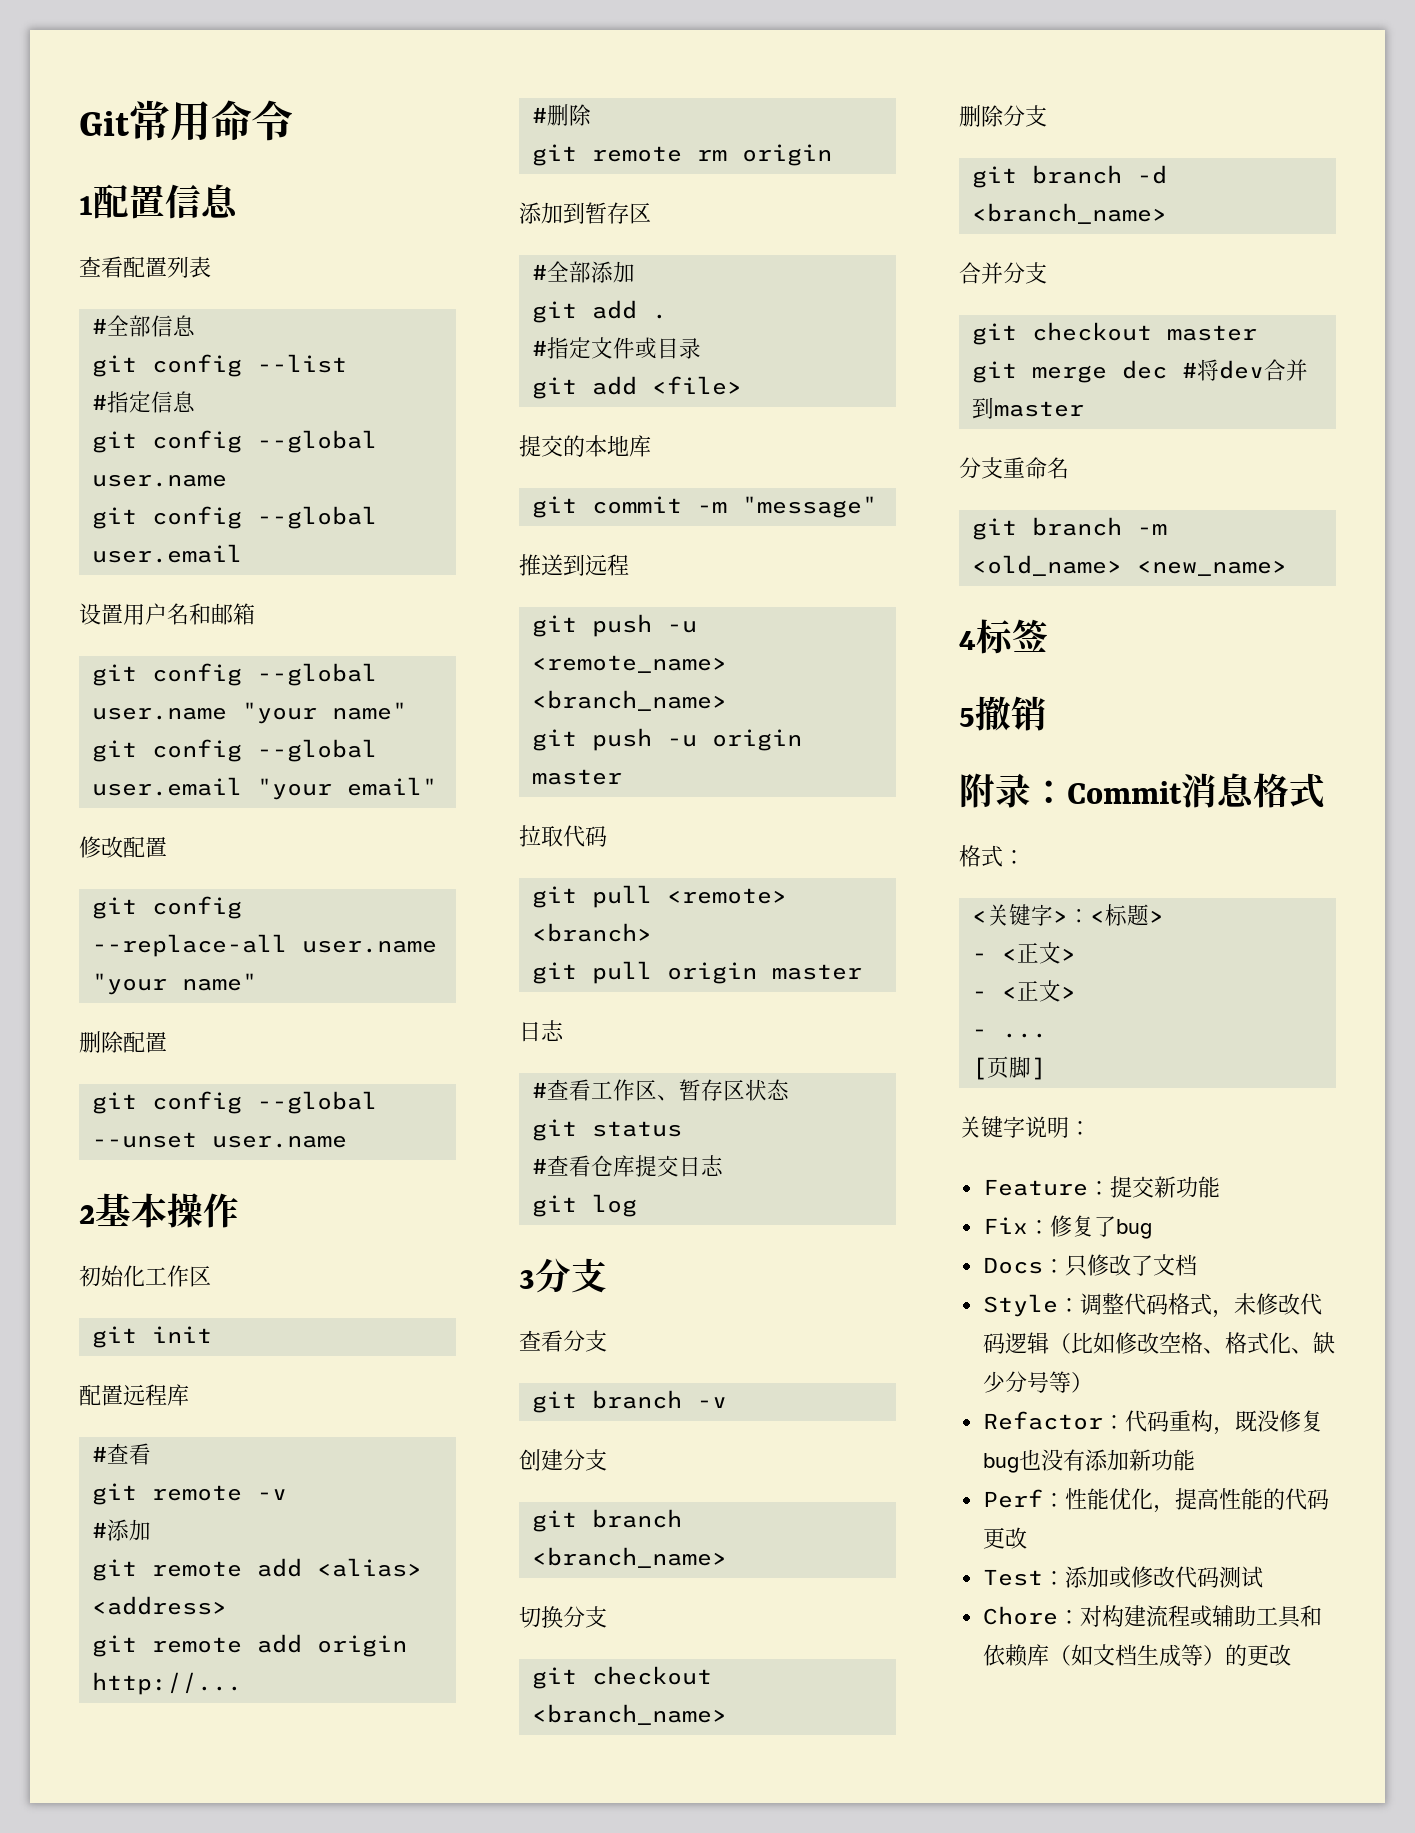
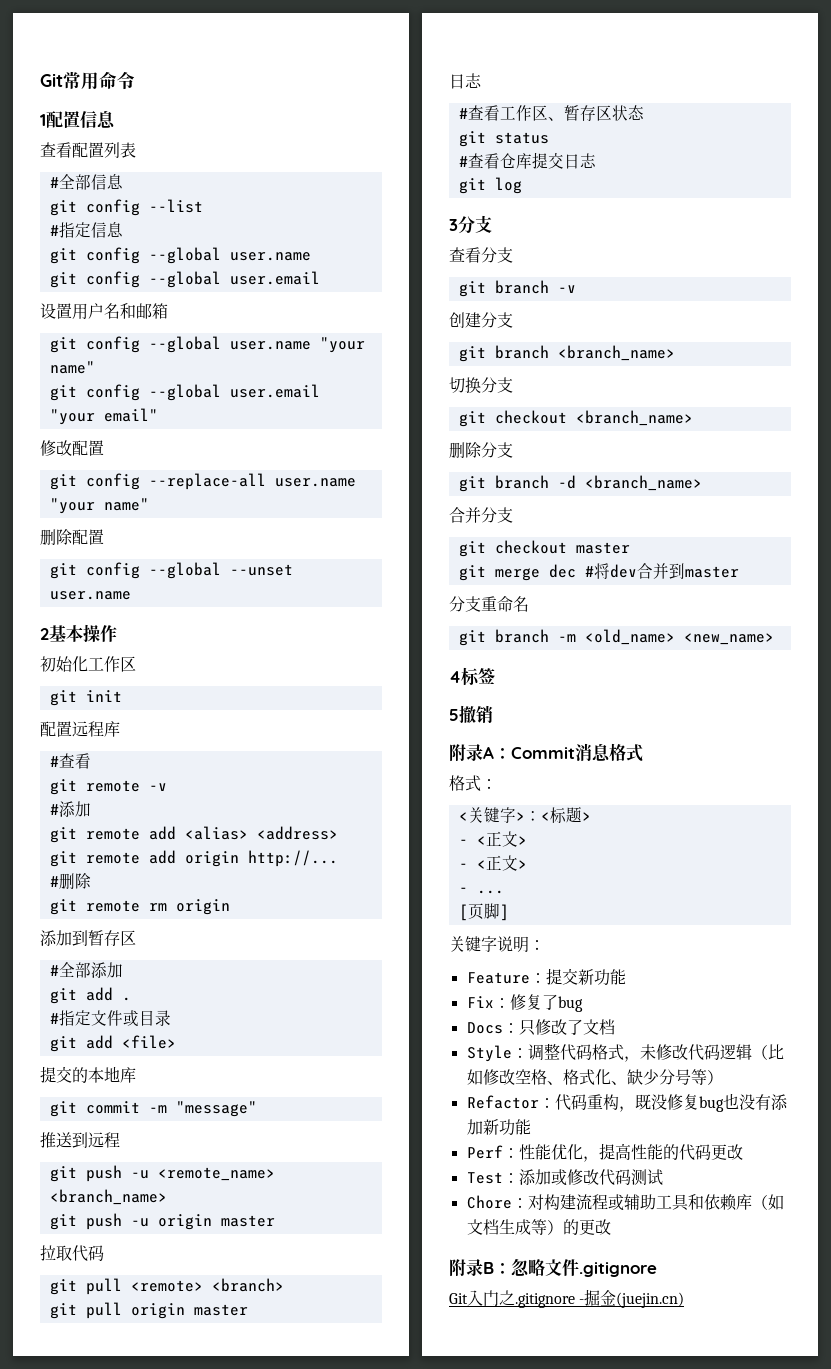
(1031, 790) none -> [483,746,494,759] A
(1292, 1655) none -> [449,1258,657,1277] [449,1289,685,1308] // 附录B：忽略文件.gitignore // Git入门之.gitignore -掘金(juejin.cn)

